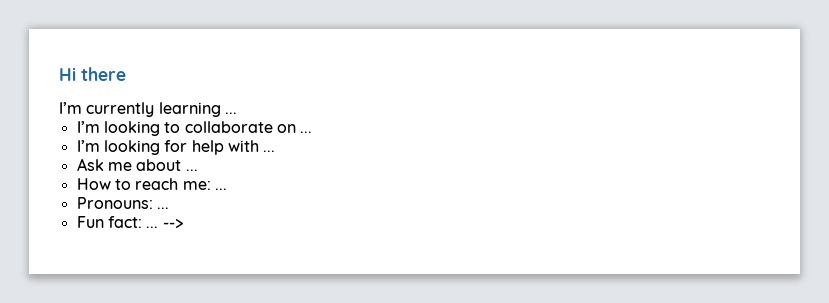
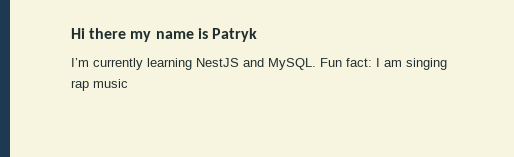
(126, 74) none -> [130,28,257,42] my name is Patryk
[224,112,237,114] [76,121,313,136] [76,140,276,155] [76,158,198,171] [76,178,227,190] [76,197,169,209] [76,216,183,228] ... // I’m looking to collaborate on ... // I’m looking for help with ... // Ask me about ... // How to reach me: ... // Pronouns: ... // Fun fact: ... --> -> [196,58,447,70] [71,79,128,91] NestJS and MySQL. Fun fact: I am singing rap music

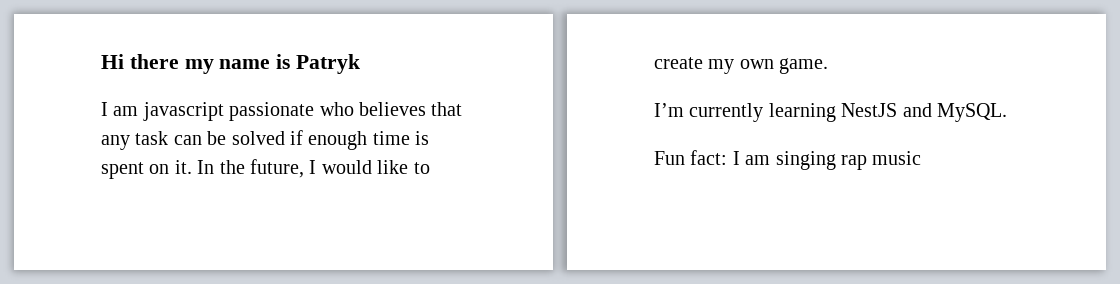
(257, 35) none -> [101,102,463,121] [101,130,430,150] [101,159,430,179] [654,57,829,74] // I am javascript passionate who believes that any task can be solved if enough time is spent on it. In the future, I would like to create my own game.
(316, 64) none -> (1007, 112) //

